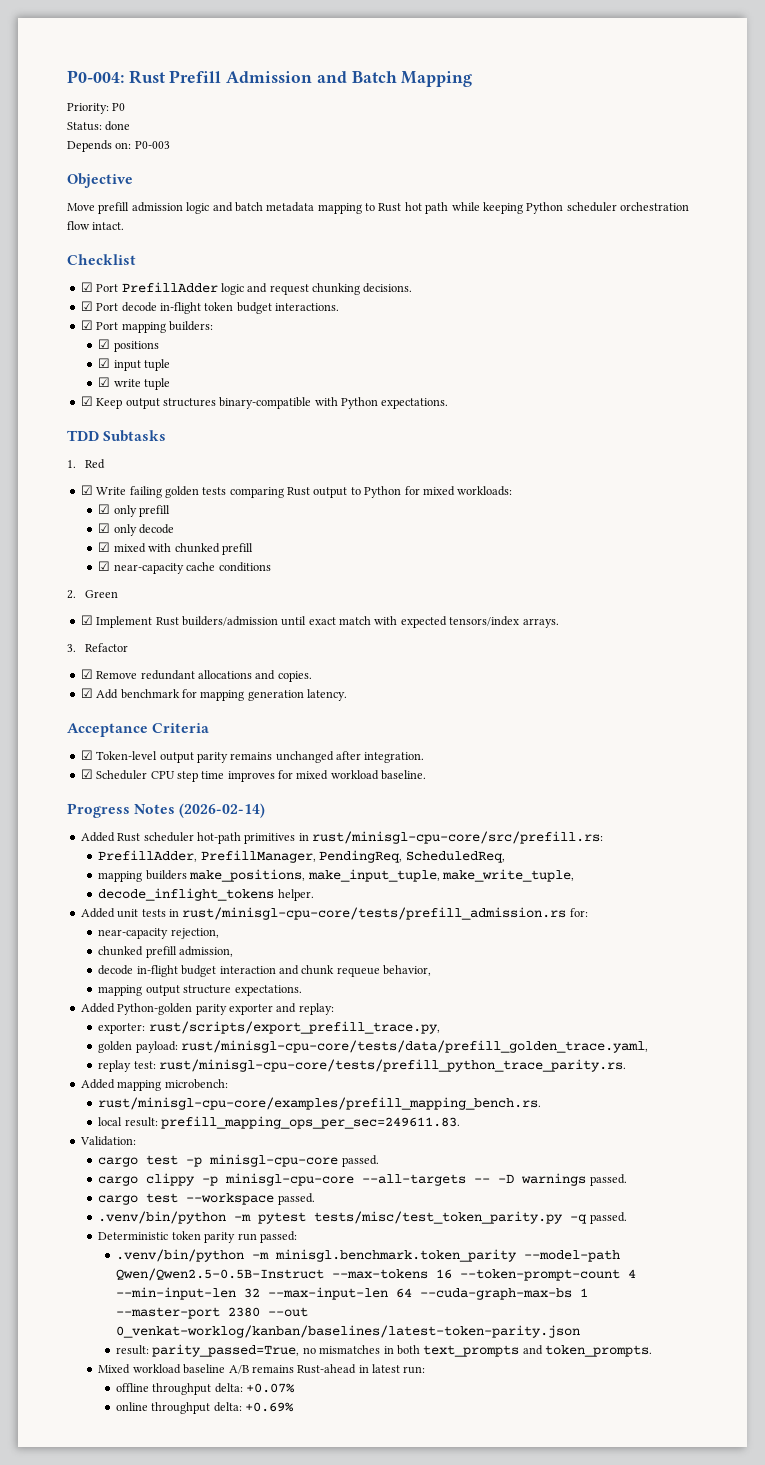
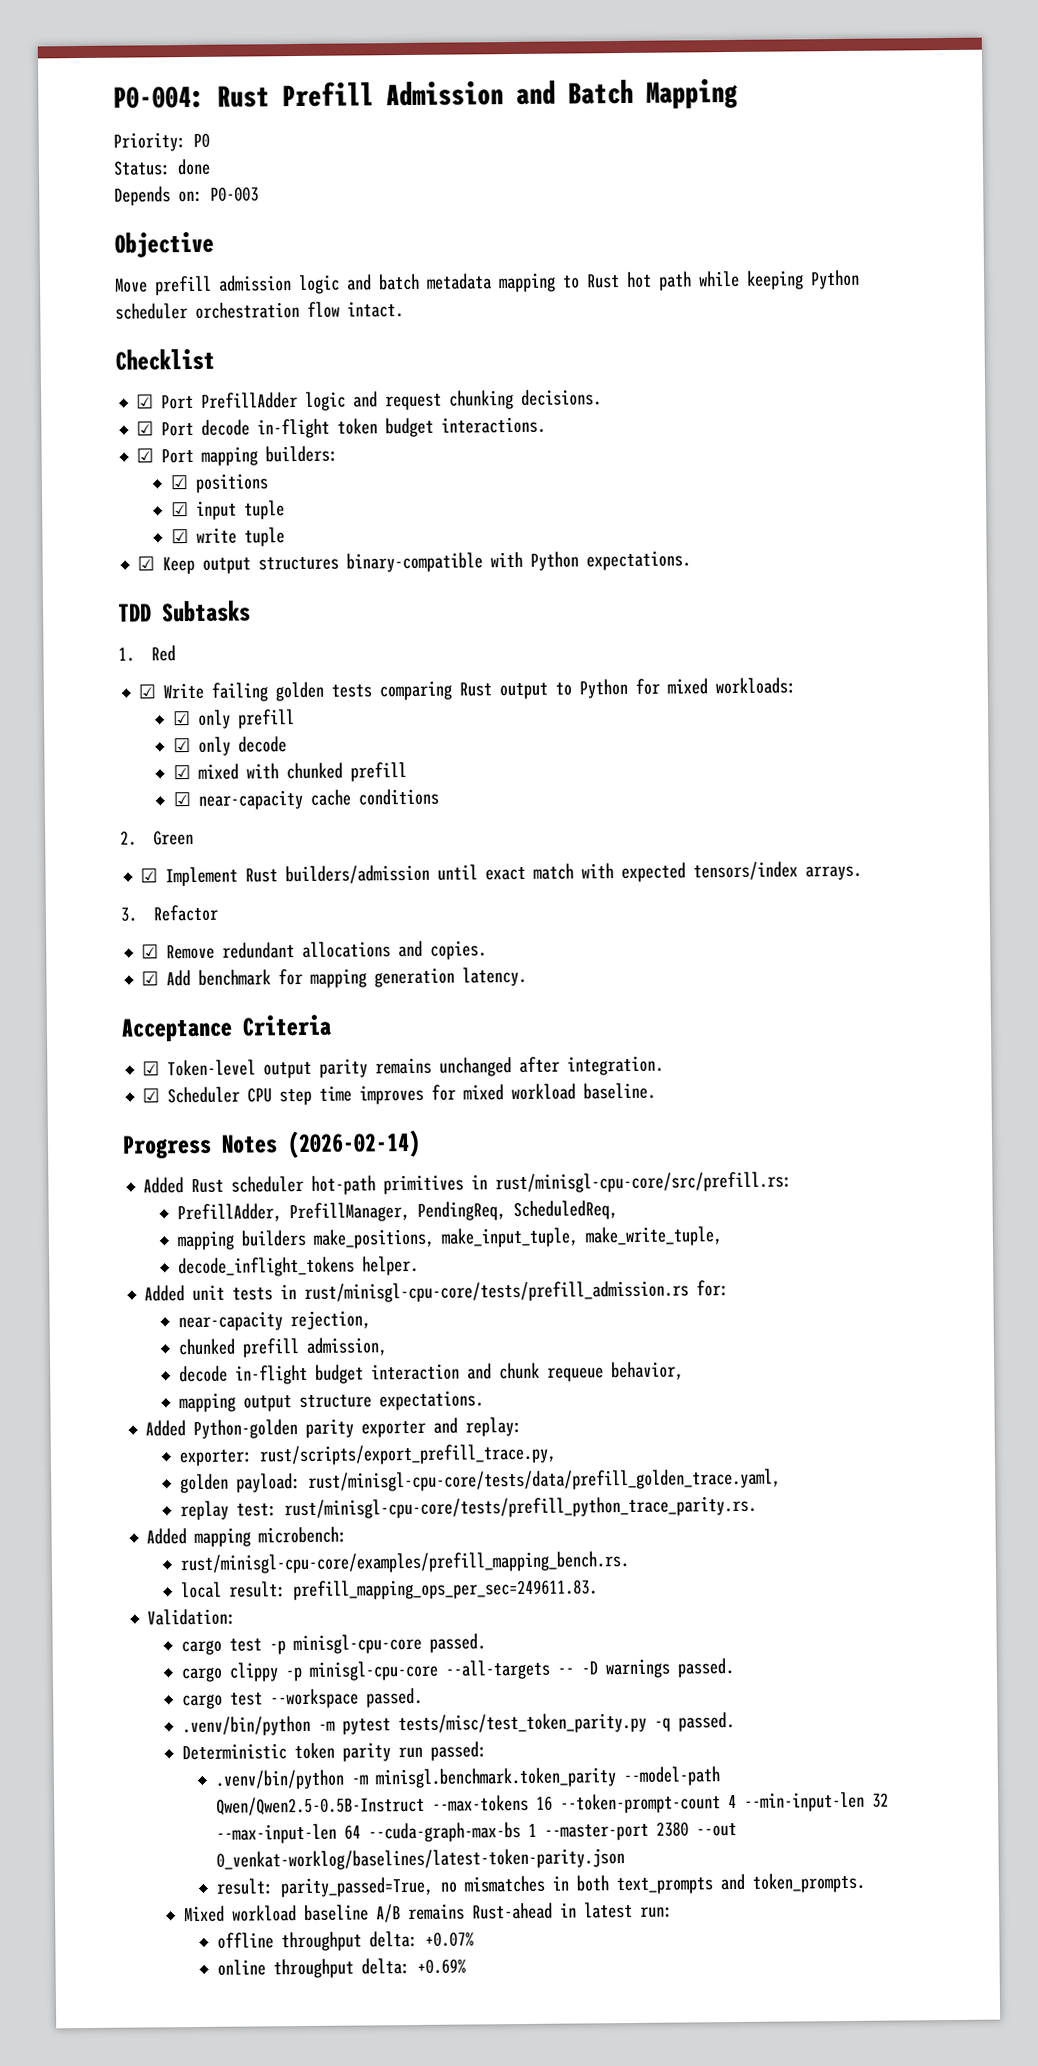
[116,1325,581,1338] 0_venkat-worklog/kanban/baselines/latest-token-parity.json -> [215,1848,625,1871] 0_venkat-worklog/baselines/latest-token-parity.json

